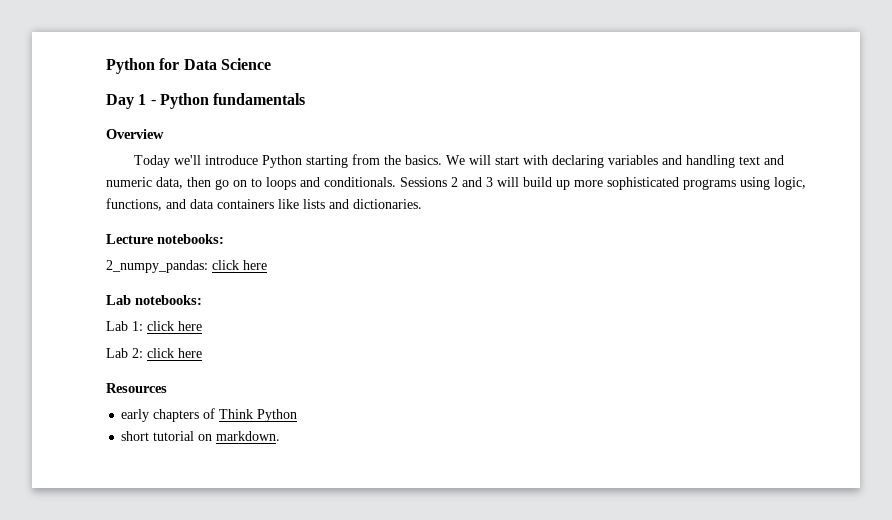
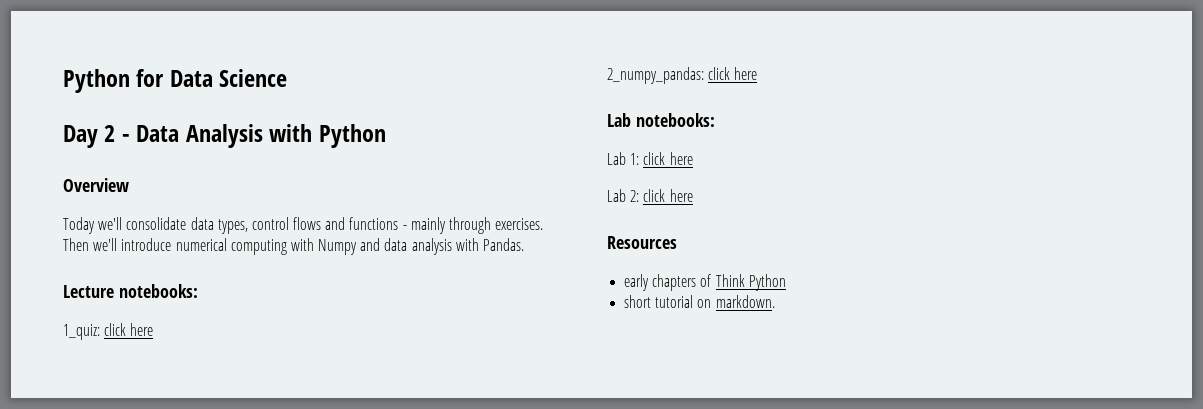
[138,93,306,109] 1 - Python fundamentals -> [104,124,386,148] 2 - Data Analysis with Python
[205,154,785,168] [106,177,806,190] [106,198,422,211] introduce Python starting from the basics. We will start with declaring variables and handling text and numeric data, then go on to loops and conditionals. Sessions 2 and 3 will build up more sophisticated programs using logic, functions, and data containers like lists and dictionaries. -> [126,217,544,234] [63,238,525,255] consolidate data types, control flows and functions - mainly through exercises. Then we'll introduce numerical computing with Numpy and data analysis with Pandas.
(224, 239) none -> [63,323,154,340] // 1_quiz: click here

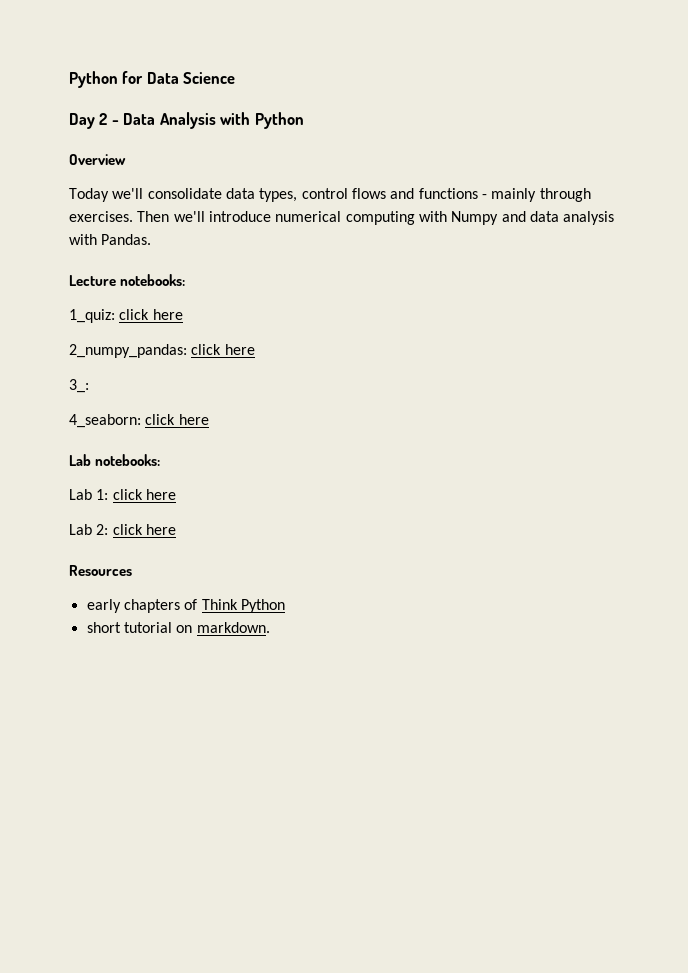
(758, 73) none -> [69,379,89,393] [69,414,209,428] // 3_: // 4_seaborn: click here

